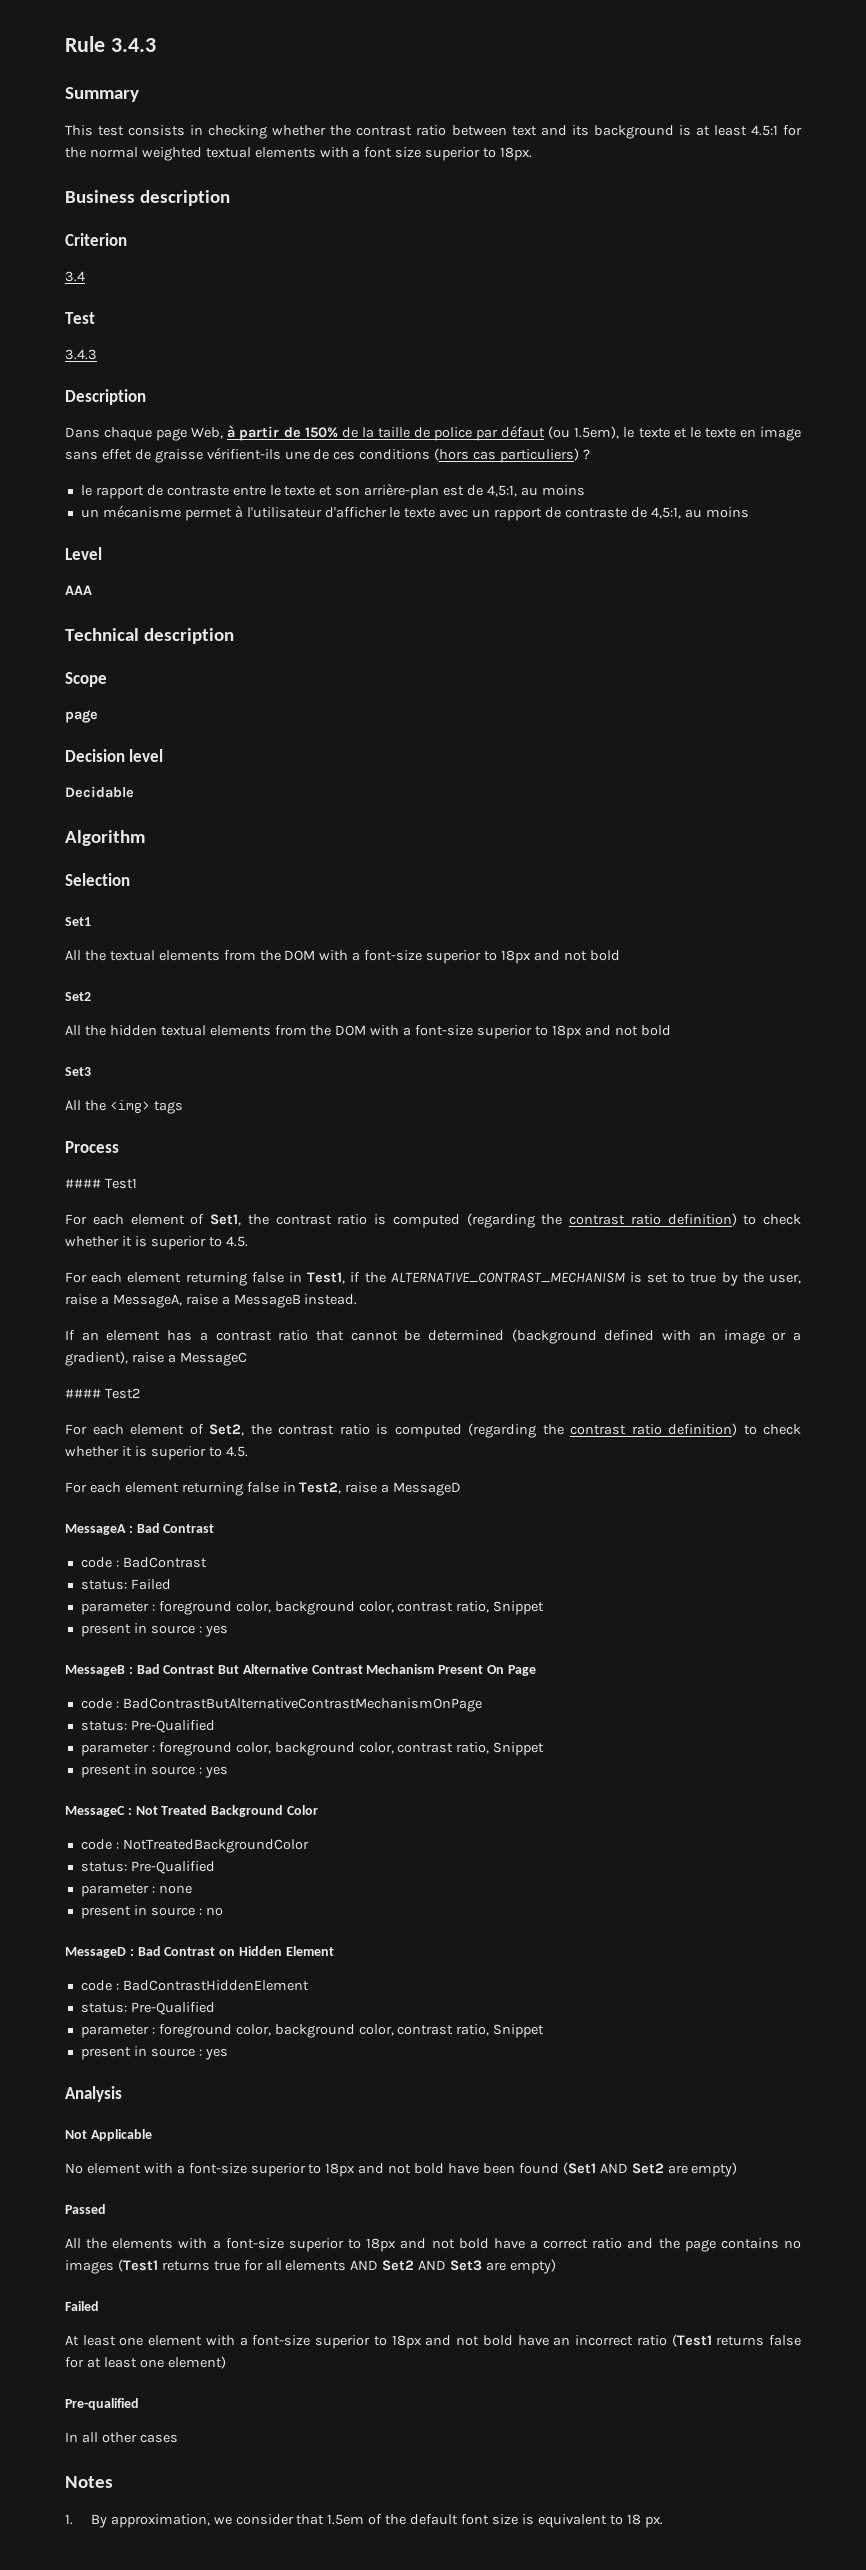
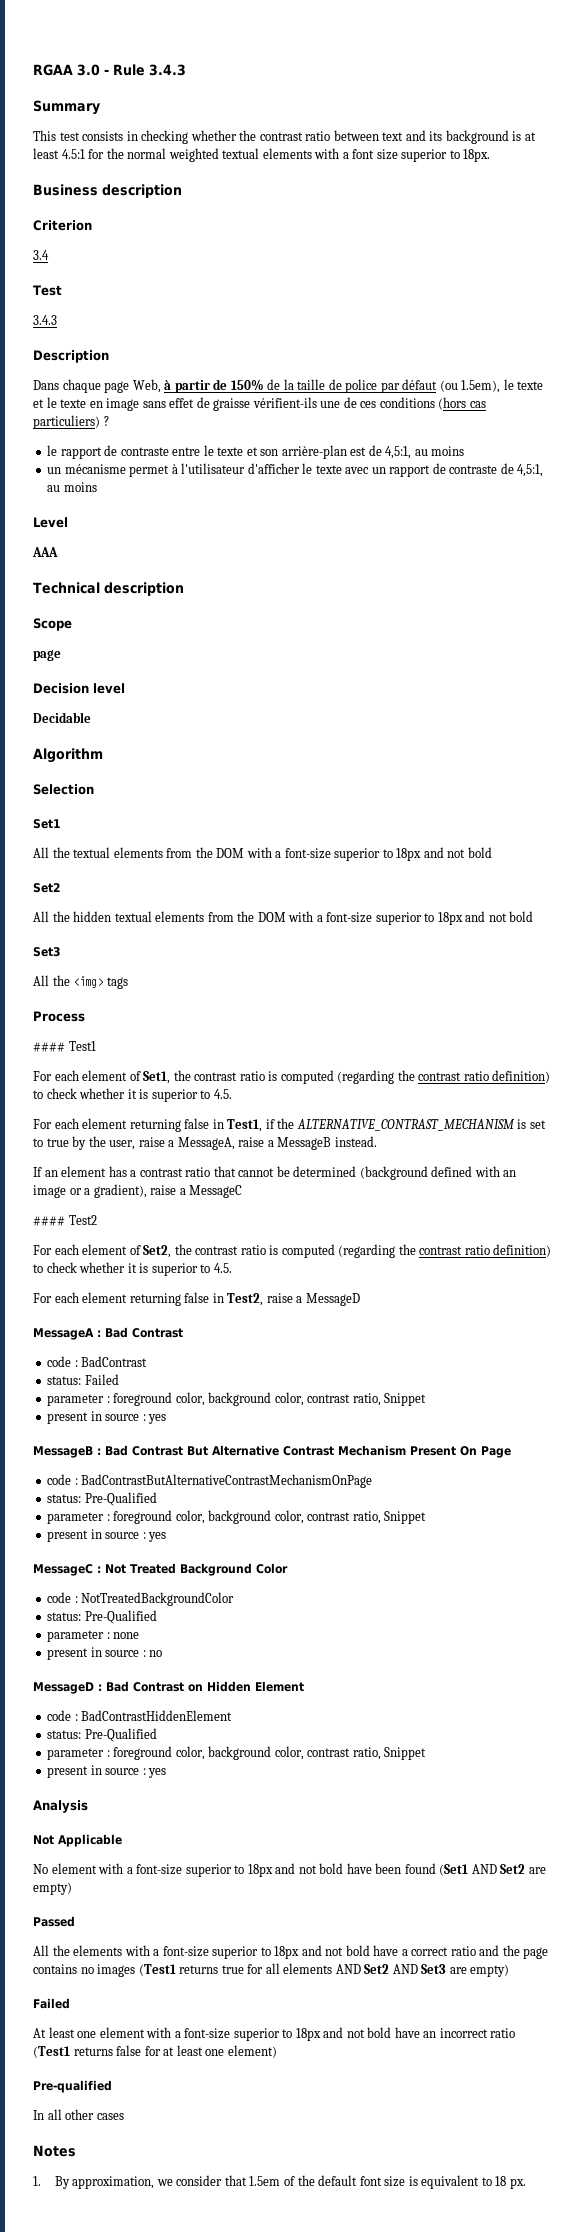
(65, 44) none -> [33,64,109,76] RGAA 3.0 -

